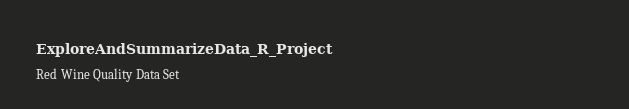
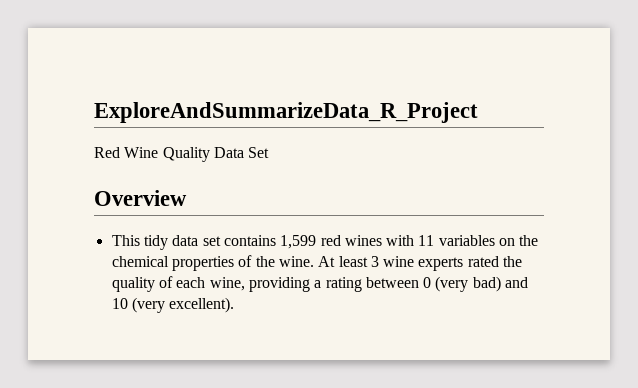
(181, 74) none -> [94,190,187,206] [111,235,539,250] [111,255,523,271] [111,276,529,292] [111,297,235,313] // Overview // This tidy data set contains 1,599 red wines with 11 variables on the chemical properties of the wine. At least 3 wine experts rated the quality of each wine, providing a rating between 0 (very bad) and 10 (very excellent).

